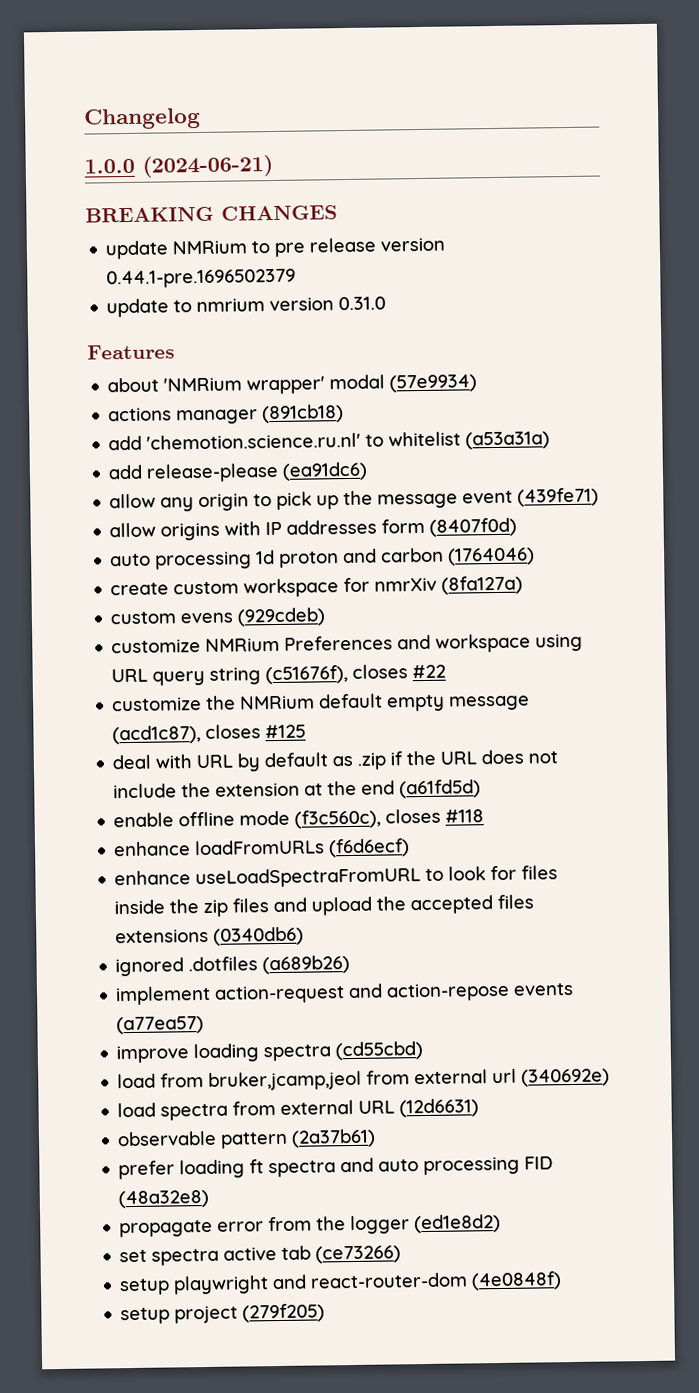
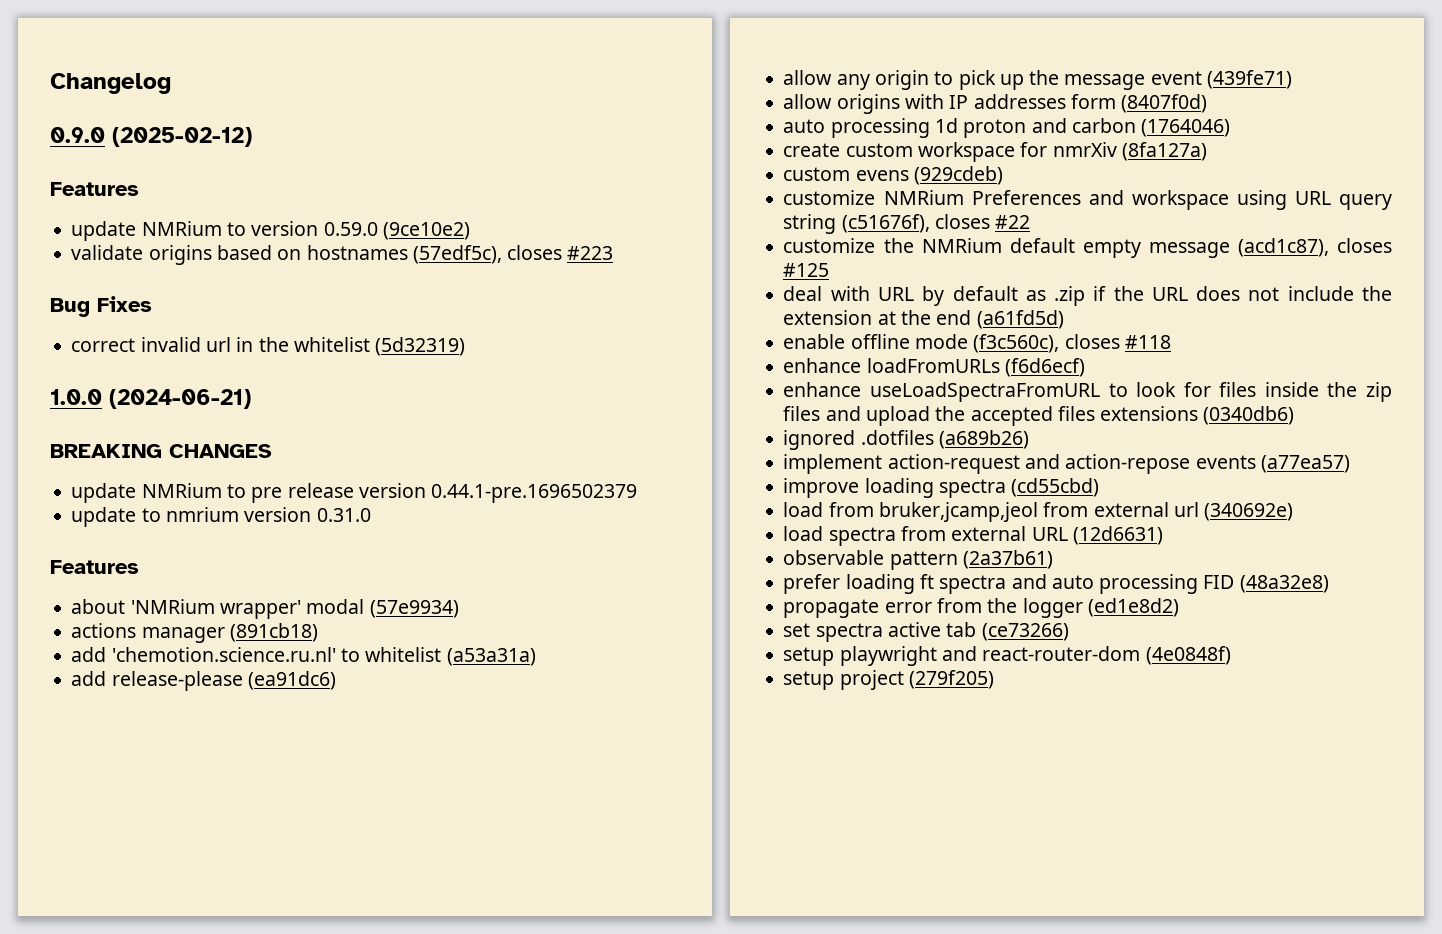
(201, 118) none -> [50,127,252,147] [50,182,139,196] [71,221,470,241] [71,245,614,265] [50,296,152,317] [71,337,466,356] // 0.9.0 (2025-02-12) // Features // update NMRium to version 0.59.0 (9ce10e2) // validate origins based on hostnames (57edf5c), closes #223 // Bug Fixes // correct invalid url in the whitelist (5d32319)

